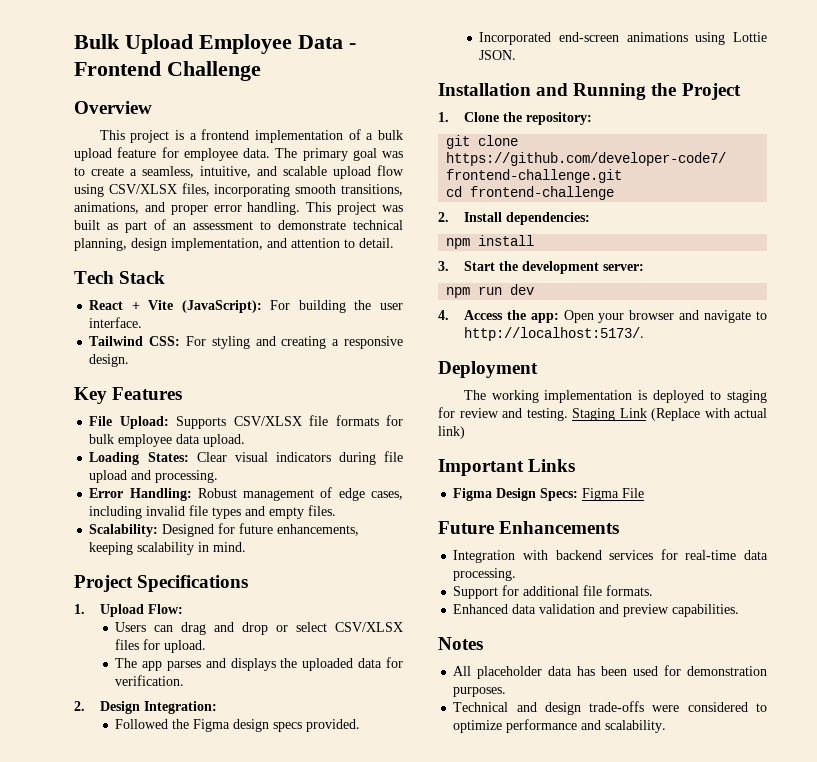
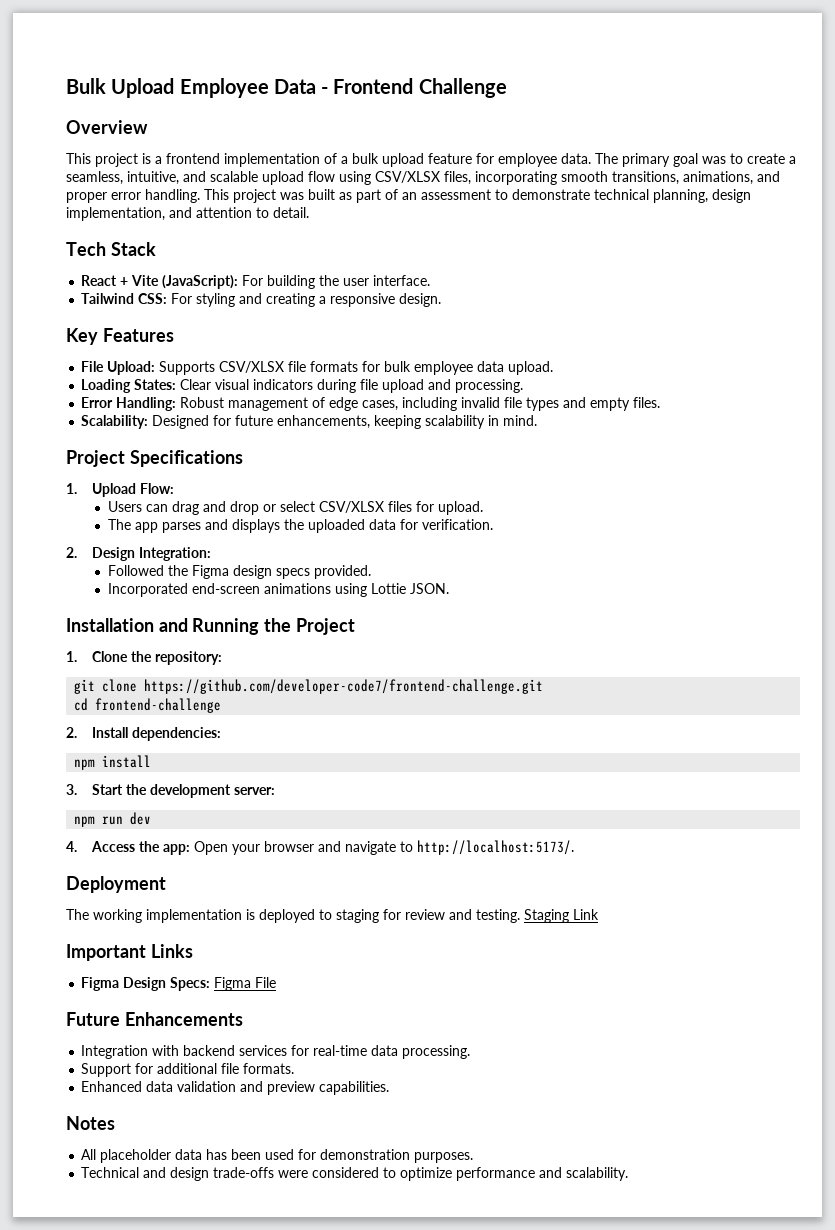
[651,408,767,421] [438,426,465,439] (Replace with actual link) -> (599, 914) none

